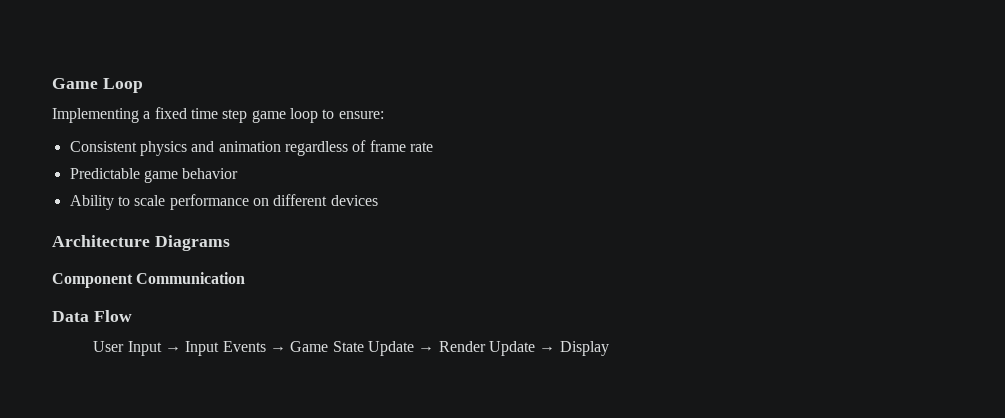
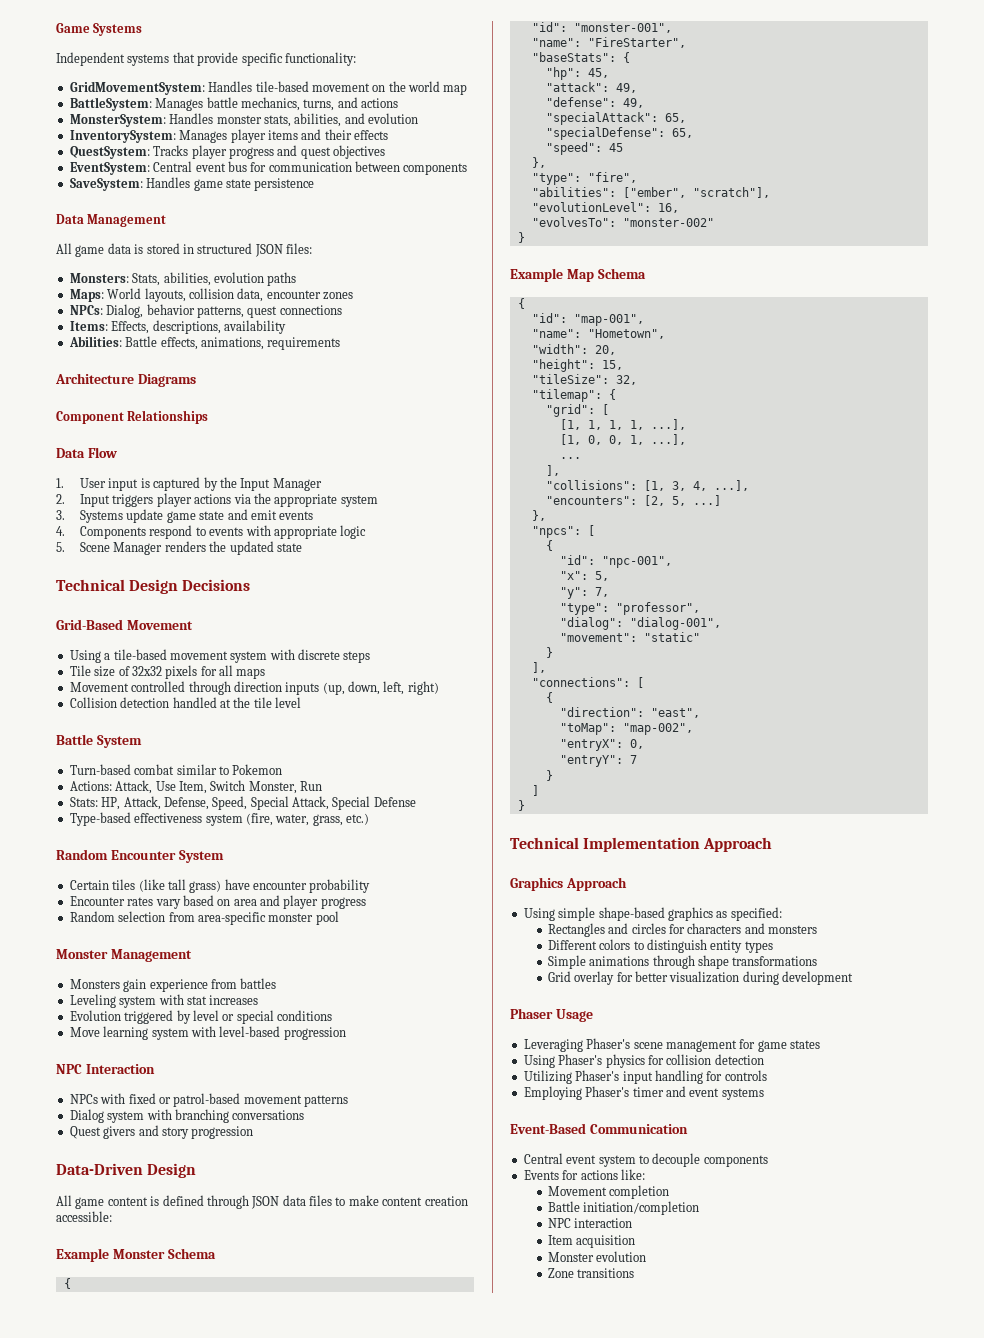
[52,78,143,93] [52,107,384,123] [69,140,433,156] [69,168,239,183] [69,194,378,210] Game Loop // Implementing a fixed time step game loop to ensure: // Consistent physics and animation regardless of frame rate // Predictable game behavior // Ability to scale performance on different devices -> [56,23,143,36] [56,52,356,66] [69,81,468,95] [69,97,398,111] [69,113,418,127] [69,129,388,143] [69,145,385,159] [69,161,468,175] [69,177,315,191] [56,214,167,227] [56,243,312,257] [69,272,297,286] [69,288,353,302] [69,304,342,318] [69,320,286,334] [68,336,341,350] Game Systems // Independent systems that provide specific functionality: // GridMovementSystem: Handles tile-based movement on the world map // BattleSystem: Manages battle mechanics, turns, and actions // MonsterSystem: Handles monster stats, abilities, and evolution // InventorySystem: Manages player items and their effects // QuestSystem: Tracks player progress and quest objectives // EventSystem: Central event bus for communication between components // SaveSystem: Handles game state persistence // Data Management // All game data is stored in structured JSON files: // Monsters: Stats, abilities, evolution paths // Maps: World layouts, collision data, encounter zones // NPCs: Dialog, behavior patterns, quest connections // Items: Effects, descriptions, availability // Abilities: Battle effects, animations, requirements
[136,272,246,284] Communication -> [127,410,209,424] Relationships
[93,341,609,356] User Input → Input Events → Game State Update → Render Update → Display -> [56,477,322,491] [56,493,378,507] [56,509,314,523] [56,525,367,539] [56,541,302,555] [56,579,251,594] [56,619,193,630] [69,649,371,663] [69,665,266,679] [69,681,439,695] [69,697,301,708] [56,734,142,748] [69,764,283,775] [69,780,322,794] [69,796,416,810] [69,812,369,826] [56,849,224,863] [69,879,371,893] [69,895,366,909] [69,911,339,925] [56,949,192,962] [69,978,277,992] [69,994,259,1008] [69,1010,332,1024] [69,1026,346,1040] [56,1064,155,1074] [69,1093,348,1107] [69,1109,305,1123] [69,1125,254,1139] [56,1163,197,1178] [56,1195,468,1209] [56,1211,112,1222] [56,1248,216,1262] [63,1278,71,1289] [531,22,672,33] [531,37,686,48] [531,52,630,63] [545,67,609,80] [545,82,637,93] [545,97,644,108] [545,112,686,125] [545,127,693,140] [545,142,623,155] [531,157,546,168] [531,172,637,185] [531,187,770,198] [531,202,679,213] [531,217,714,227] [517,232,525,243] [510,268,646,282] [517,298,525,309] [531,313,644,326] [531,329,665,339] [531,344,616,355] [531,359,623,372] [531,374,637,385] [531,389,616,402] [545,404,609,417] [559,419,686,430] [559,434,686,445] [559,457,581,459] [545,465,560,476] [545,480,749,491] [545,495,721,506] [531,510,546,521] [531,525,595,538] [545,540,553,551] [559,555,672,568] [559,571,609,581] [559,587,609,599] [559,602,700,615] [559,617,721,630] [559,632,700,642] [545,647,553,658] [531,662,546,673] [531,677,644,688] [545,692,553,703] [559,707,700,718] [559,723,693,735] [559,739,644,751] [559,755,637,767] [545,770,553,781] [531,785,539,796] [517,800,525,811] [510,837,773,852] [510,877,627,891] [523,907,782,921] [547,923,818,937] [547,939,773,953] [547,955,818,969] [547,971,854,985] [510,1008,593,1022] [523,1038,820,1052] [523,1054,764,1068] [523,1070,767,1084] [523,1086,764,1100] [510,1123,688,1134] [523,1153,768,1167] [523,1169,645,1180] [547,1185,670,1199] [547,1201,700,1215] [547,1218,633,1228] [547,1235,636,1248] [547,1251,647,1262] [547,1268,635,1278] 1. User input is captured by the Input Manager // 2. Input triggers player actions via the appropriate system // 3. Systems update game state and emit events // 4. Components respond to events with appropriate logic // 5. Scene Manager renders the updated state // Technical Design Decisions // Grid-Based Movement // Using a tile-based movement system with discrete steps // Tile size of 32x32 pixels for all maps // Movement controlled through direction inputs (up, down, left, right) // Collision detection handled at the tile level // Battle System // Turn-based combat similar to Pokemon // Actions: Attack, Use Item, Switch Monster, Run // Stats: HP, Attack, Defense, Speed, Special Attack, Special Defense // Type-based effectiveness system (fire, water, grass, etc.) // Random Encounter System // Certain tiles (like tall grass) have encounter probability // Encounter rates vary based on area and player progress // Random selection from area-specific monster pool // Monster Management // Monsters gain experience from battles // Leveling system with stat increases // Evolution triggered by level or special conditions // Move learning system with level-based progression // NPC Interaction // NPCs with fixed or patrol-based movement patterns // Dialog system with branching conversations // Quest givers and story progression // Data-Driven Design // All game content is defined through JSON data files to make content creation accessible: // Example Monster Schema // { // "id": "monster-001", // "name": "FireStarter", // "baseStats": { // "hp": 45, // "attack": 49, // "defense": 49, // "specialAttack": 65, // "specialDefense": 65, // "speed": 45 // }, // "type": "fire", // "abilities": ["ember", "scratch"], // "evolutionLevel": 16, // "evolvesTo": "monster-002" // } // Example Map Schema // { // "id": "map-001", // "name": "Hometown", // "width": 20, // "height": 15, // "tileSize": 32, // "tilemap": { // "grid": [ // [1, 1, 1, 1, ...], // [1, 0, 0, 1, ...], // ... // ], // "collisions": [1, 3, 4, ...], // "encounters": [2, 5, ...] // }, // "npcs": [ // { // "id": "npc-001", // "x": 5, // "y": 7, // "type": "professor", // "dialog": "dialog-001", // "movement": "static" // } // ], // "connections": [ // { // "direction": "east", // "toMap": "map-002", // "entryX": 0, // "entryY": 7 // } // ] // } // Technical Implementation Approach // Graphics Approach // Using simple shape-based graphics as specified: // Rectangles and circles for characters and monsters // Different colors to distinguish entity types // Simple animations through shape transformations // Grid overlay for better visualization during development // Phaser Usage // Leveraging Phaser's scene management for game states // Using Phaser's physics for collision detection // Utilizing Phaser's input handling for controls // Employing Phaser's timer and event systems // Event-Based Communication // Central event system to decouple components // Events for actions like: // Movement completion // Battle initiation/completion // NPC interaction // Item acquisition // Monster evolution // Zone transitions

